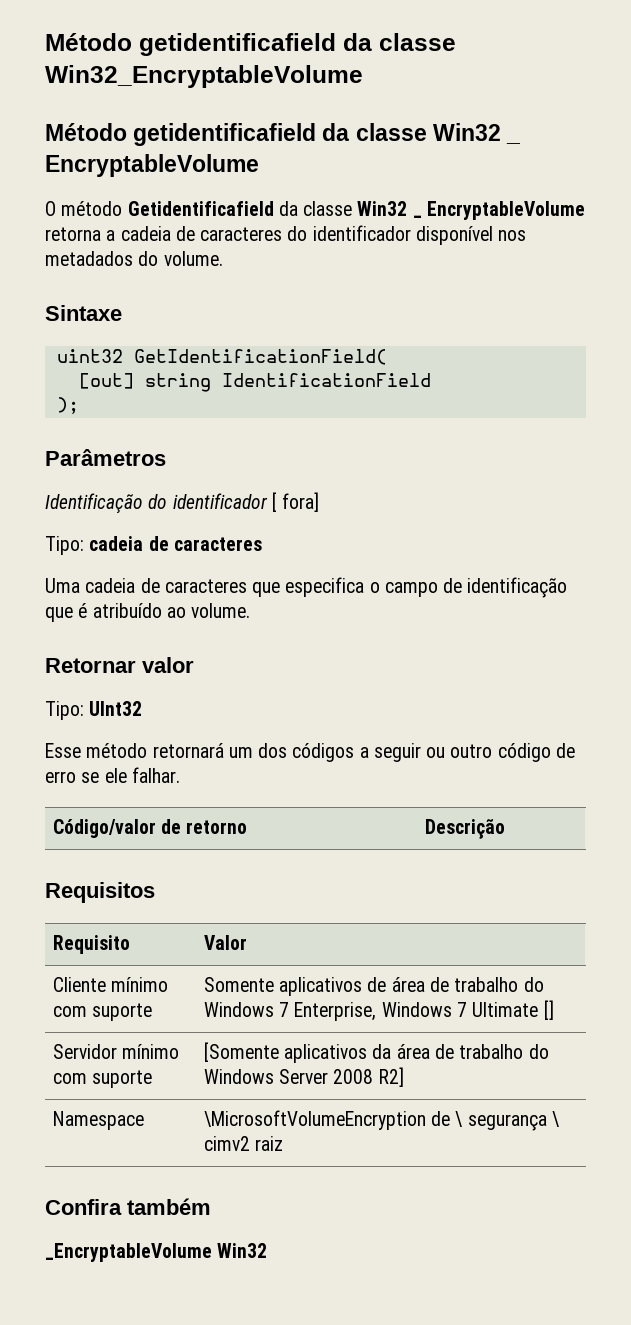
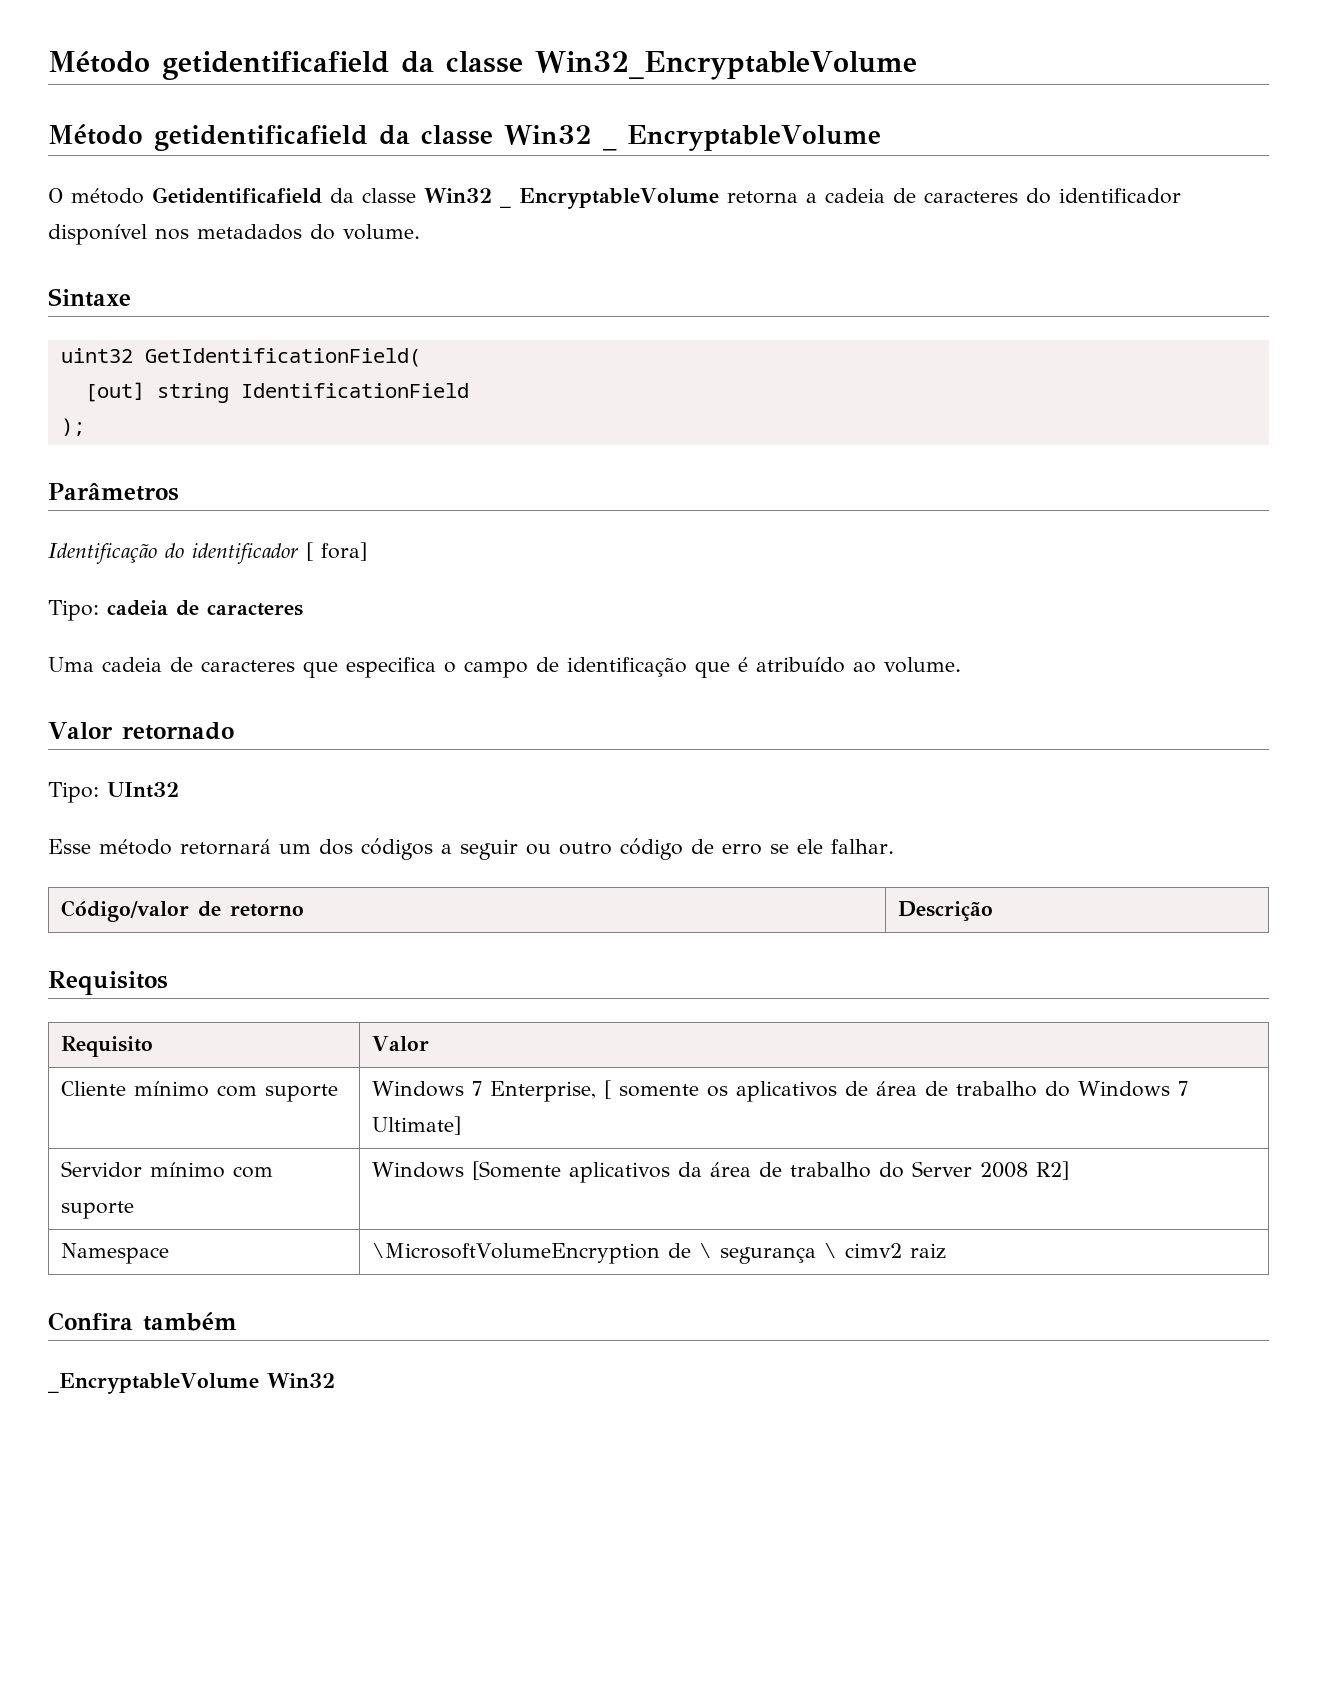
[45,657,194,673] Retornar valor -> [48,722,234,740] Valor retornado
[203,977,274,992] Somente -> [371,1080,728,1102] Windows 7 Enterprise, [ somente os
[294,1000,554,1021] Enterprise, Windows 7 Ultimate [] -> [371,1116,461,1135] Ultimate]
(153, 1079) none -> [371,1162,464,1178] Windows
[203,1069,274,1084] Windows -> (904, 1170) none

